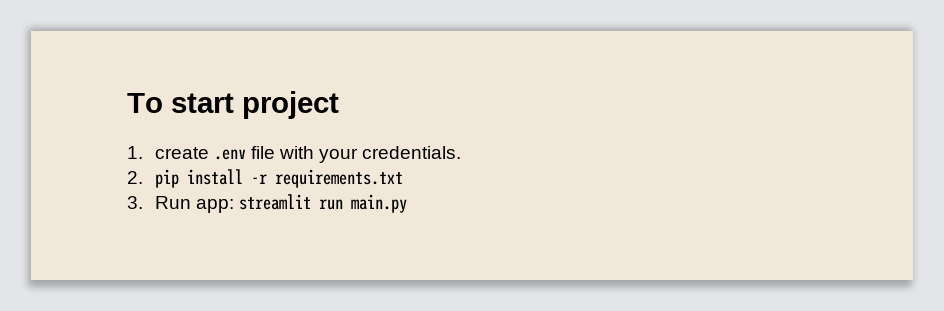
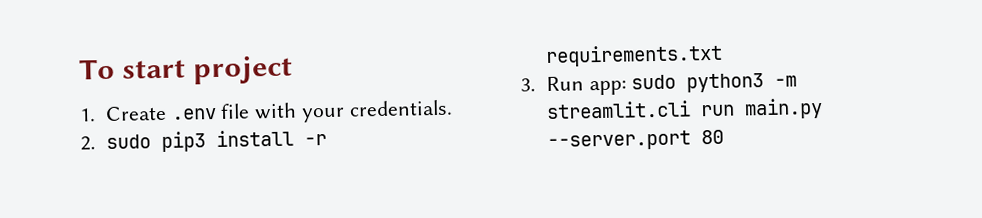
[154,147,209,159] create -> [104,105,167,122] Сreate
[154,169,179,188] pip -> [105,131,206,153] sudo pip3
[239,194,408,213] streamlit run main.py -> [631,73,798,93] [545,97,823,120] [546,129,724,151] sudo python3 -m streamlit.cli run main.py --server.port 80

